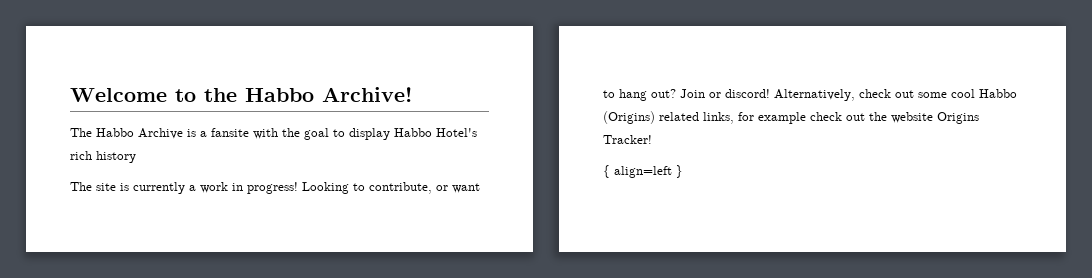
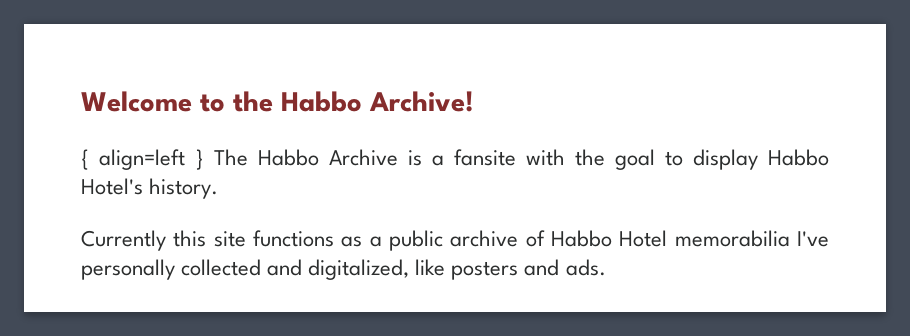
(412, 94) none -> [81,149,204,170] { align=left }
[70,151,136,163] [70,182,480,194] [603,89,1017,101] [603,111,979,124] [603,135,652,144] [603,165,683,178] rich history // The site is currently a work in progress! Looking to contribute, or want to hang out? Join or discord! Alternatively, check out some cool Habbo (Origins) related links, for example check out the website Origins Tracker! // { align=left } -> [149,178,219,199] [81,230,830,251] [81,259,606,280] history. // Currently this site functions as a public archive of Habbo Hotel memorabilia I've personally collected and digitalized, like posters and ads.

